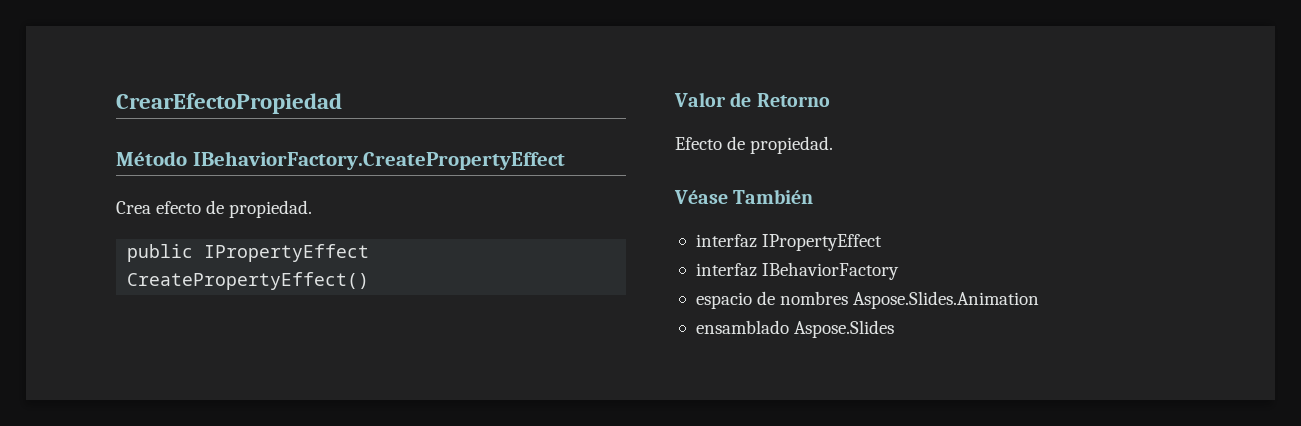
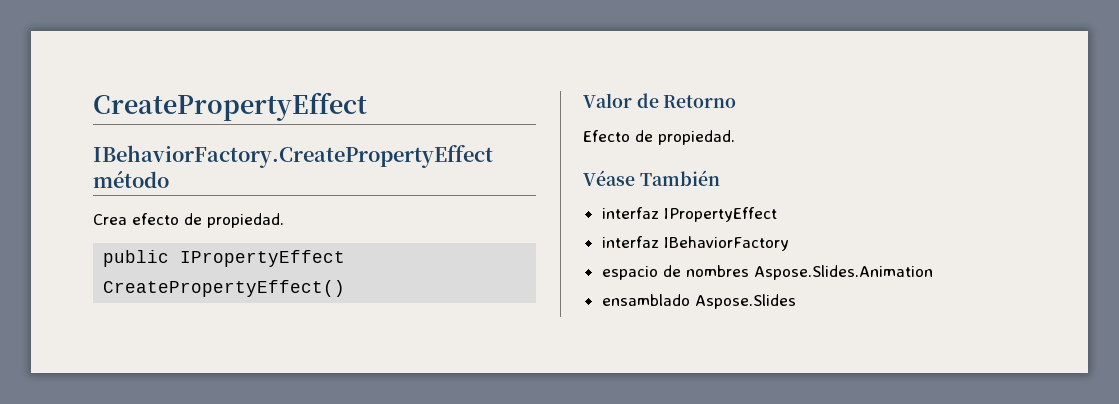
[116,93,342,114] [116,151,187,166] CrearEfectoPropiedad // Método -> [93,92,367,121] CreatePropertyEffect //
(565, 160) none -> [93,170,169,188] método

